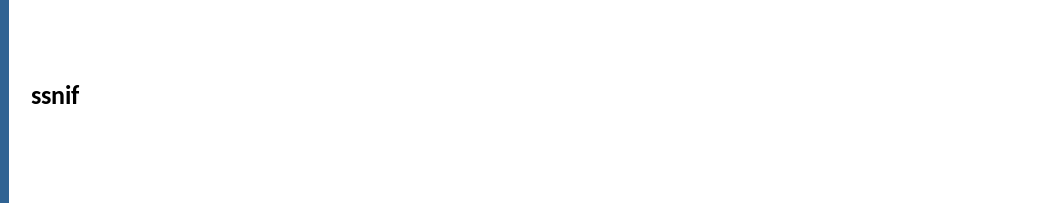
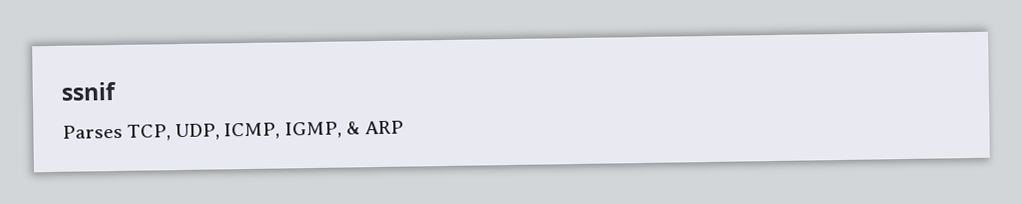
(80, 94) none -> [62,120,404,141] // Parses TCP, UDP, ICMP, IGMP, & ARP

